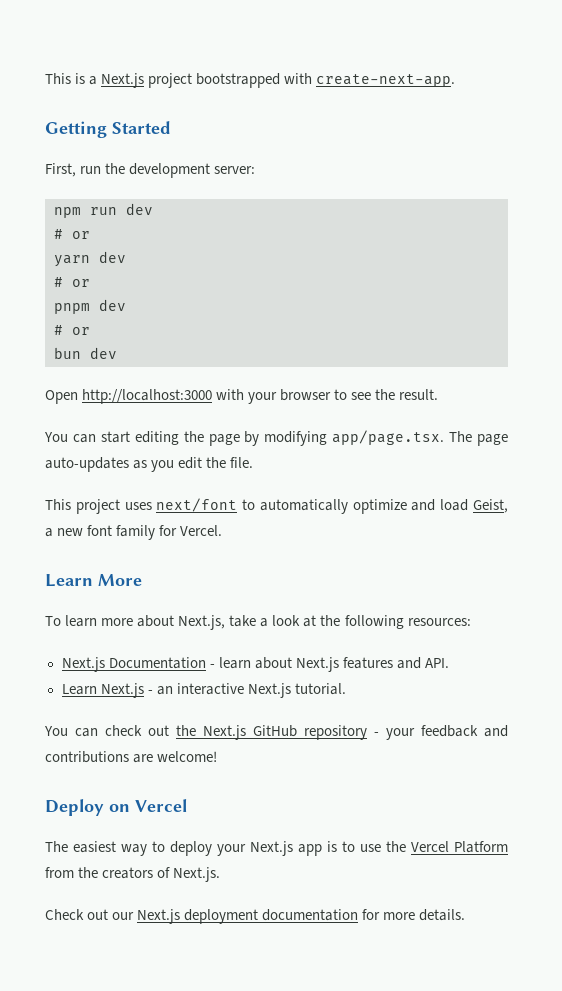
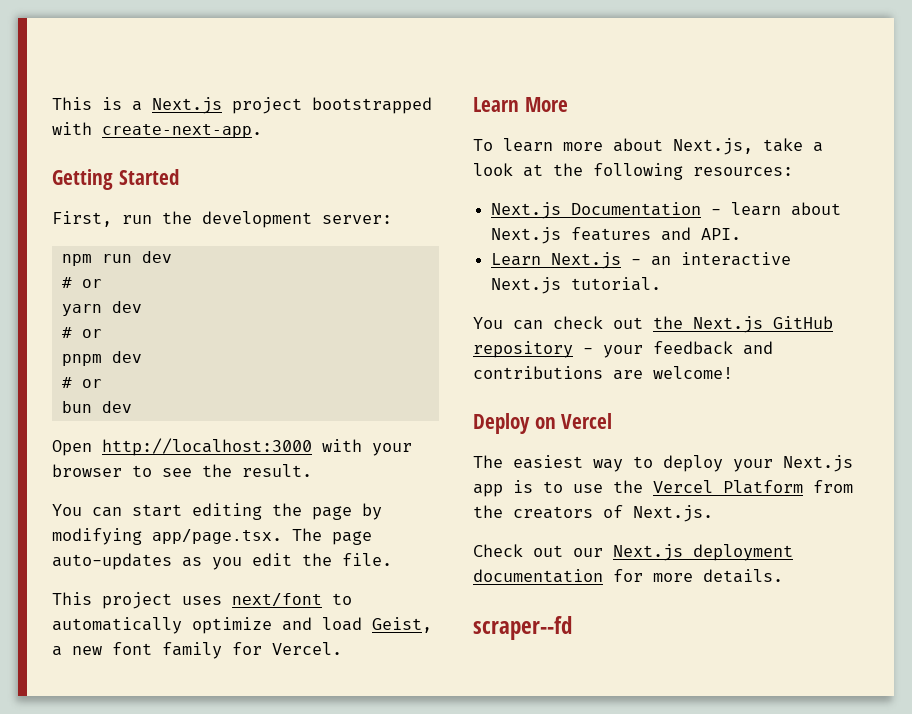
(466, 915) none -> [473,616,572,640] // scraper--fd

